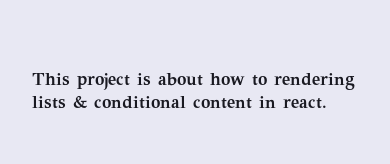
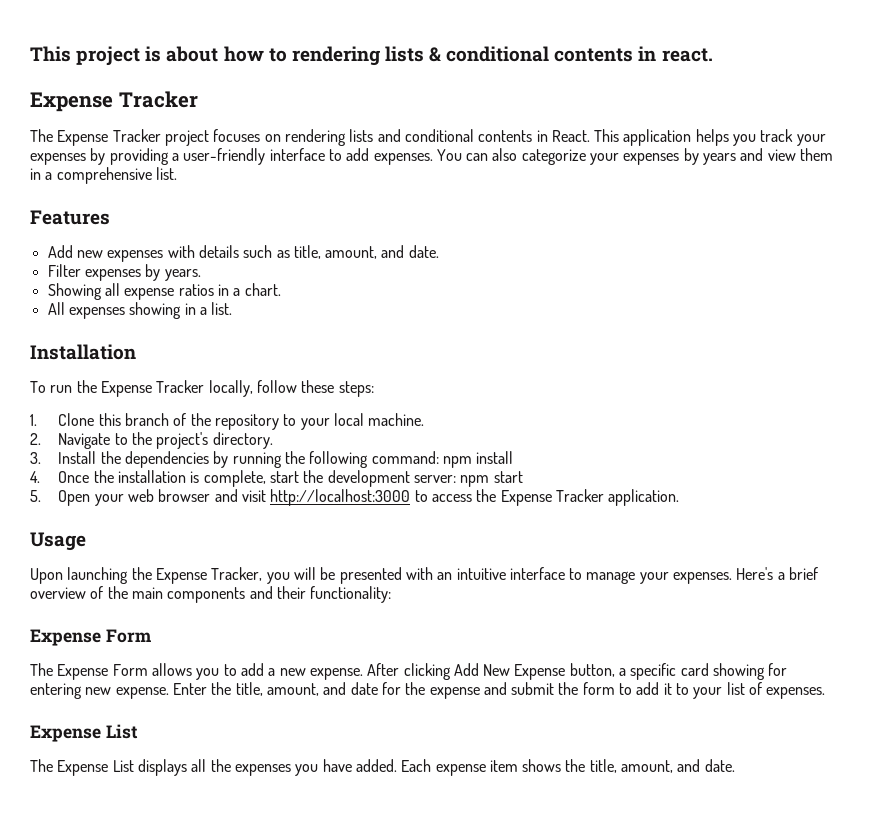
[193,98,252,109] content -> [554,48,634,62] contents
(327, 103) none -> [30,91,198,112] [30,129,826,146] [30,148,834,165] [30,167,177,184] [30,210,110,225] [47,245,439,262] [47,264,201,281] [47,283,281,300] [47,302,233,319] [30,344,136,360] [30,380,374,397] [30,413,425,430] [30,432,273,449] [30,451,514,468] [30,470,523,487] [30,489,680,506] [30,532,86,551] [30,567,819,584] [30,586,392,603] [30,629,151,646] [30,663,788,680] [30,682,826,699] [30,724,138,742] [30,759,735,776] // Expense Tracker // The Expense Tracker project focuses on rendering lists and conditional contents in React. This application helps you track your expenses by providing a user-friendly interface to add expenses. You can also categorize your expenses by years and view them in a comprehensive list. // Features // Add new expenses with details such as title, amount, and date. // Filter expenses by years. // Showing all expense ratios in a chart. // All expenses showing in a list. // Installation // To run the Expense Tracker locally, follow these steps: // 1. Clone this branch of the repository to your local machine. // 2. Navigate to the project's directory. // 3. Install the dependencies by running the following command: npm install // 4. Once the installation is complete, start the development server: npm start // 5. Open your web browser and visit http://localhost:3000 to access the Expense Tracker application. // Usage // Upon launching the Expense Tracker, you will be presented with an intuitive interface to manage your expenses. Here's a brief overview of the main components and their functionality: // Expense Form // The Expense Form allows you to add a new expense. After clicking Add New Expense button, a specific card showing for entering new expense. Enter the title, amount, and date for the expense and submit the form to add it to your list of expenses. // Expense List // The Expense List displays all the expenses you have added. Each expense item shows the title, amount, and date.

